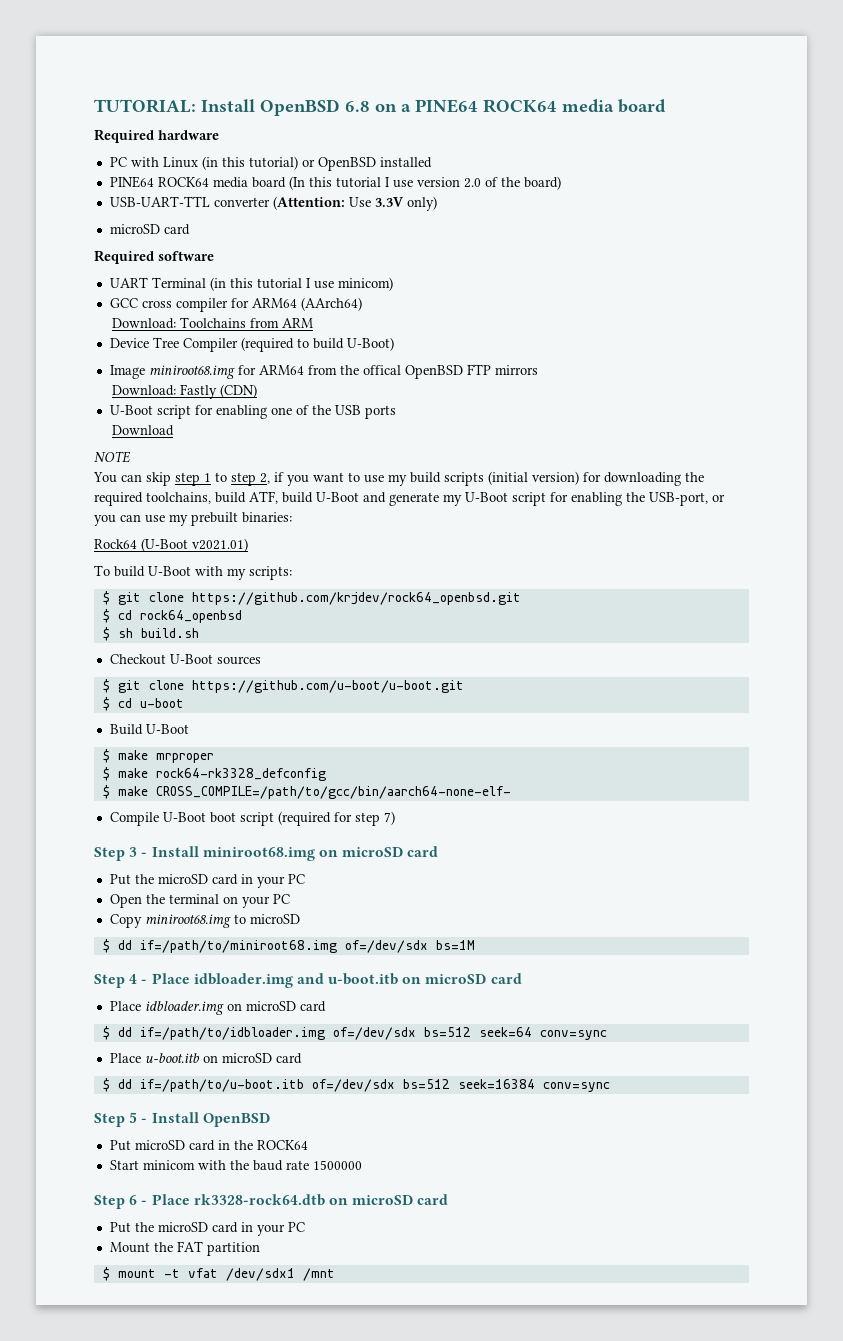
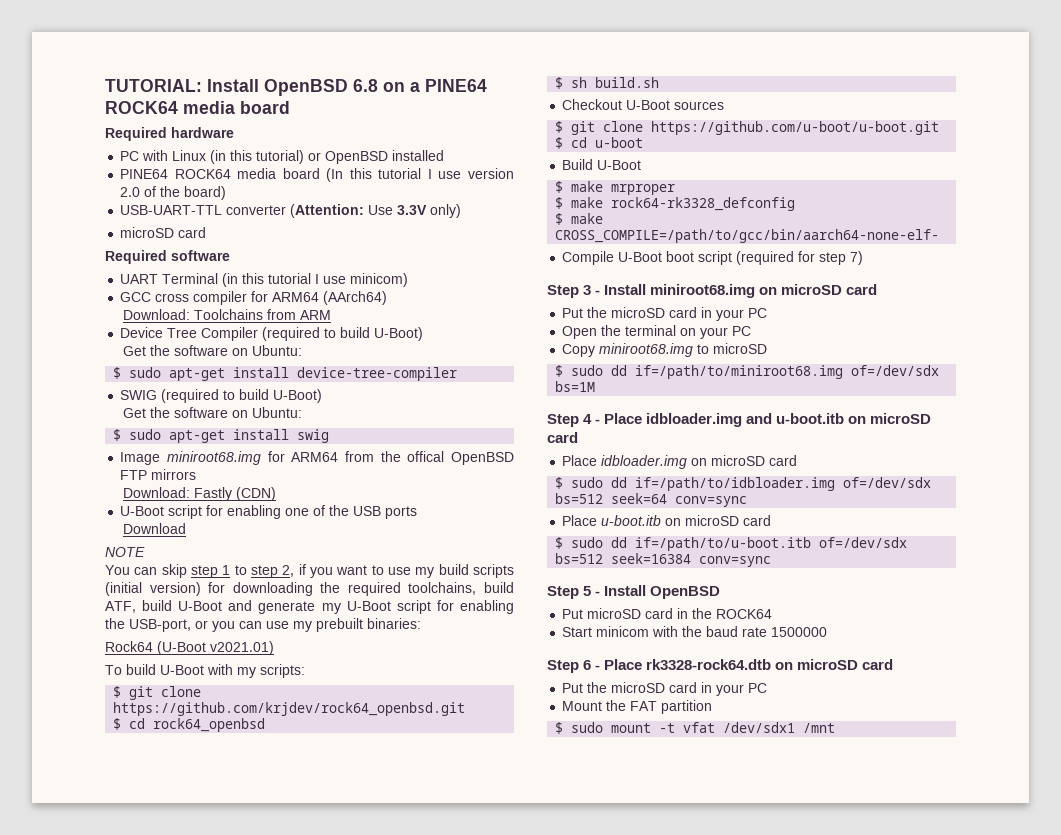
(394, 344) none -> [122,345,302,356] [113,367,458,381] [120,389,323,403] [122,407,302,418] [113,429,330,443] // Get the software on Ubuntu: // $ sudo apt-get install device-tree-compiler // SWIG (required to build U-Boot) // Get the software on Ubuntu: // $ sudo apt-get install swig
(110, 946) none -> [571,365,604,376] sudo
(110, 1033) none -> [571,477,604,488] sudo
(110, 1085) none -> [571,537,604,548] sudo
(110, 1274) none -> [571,722,604,733] sudo

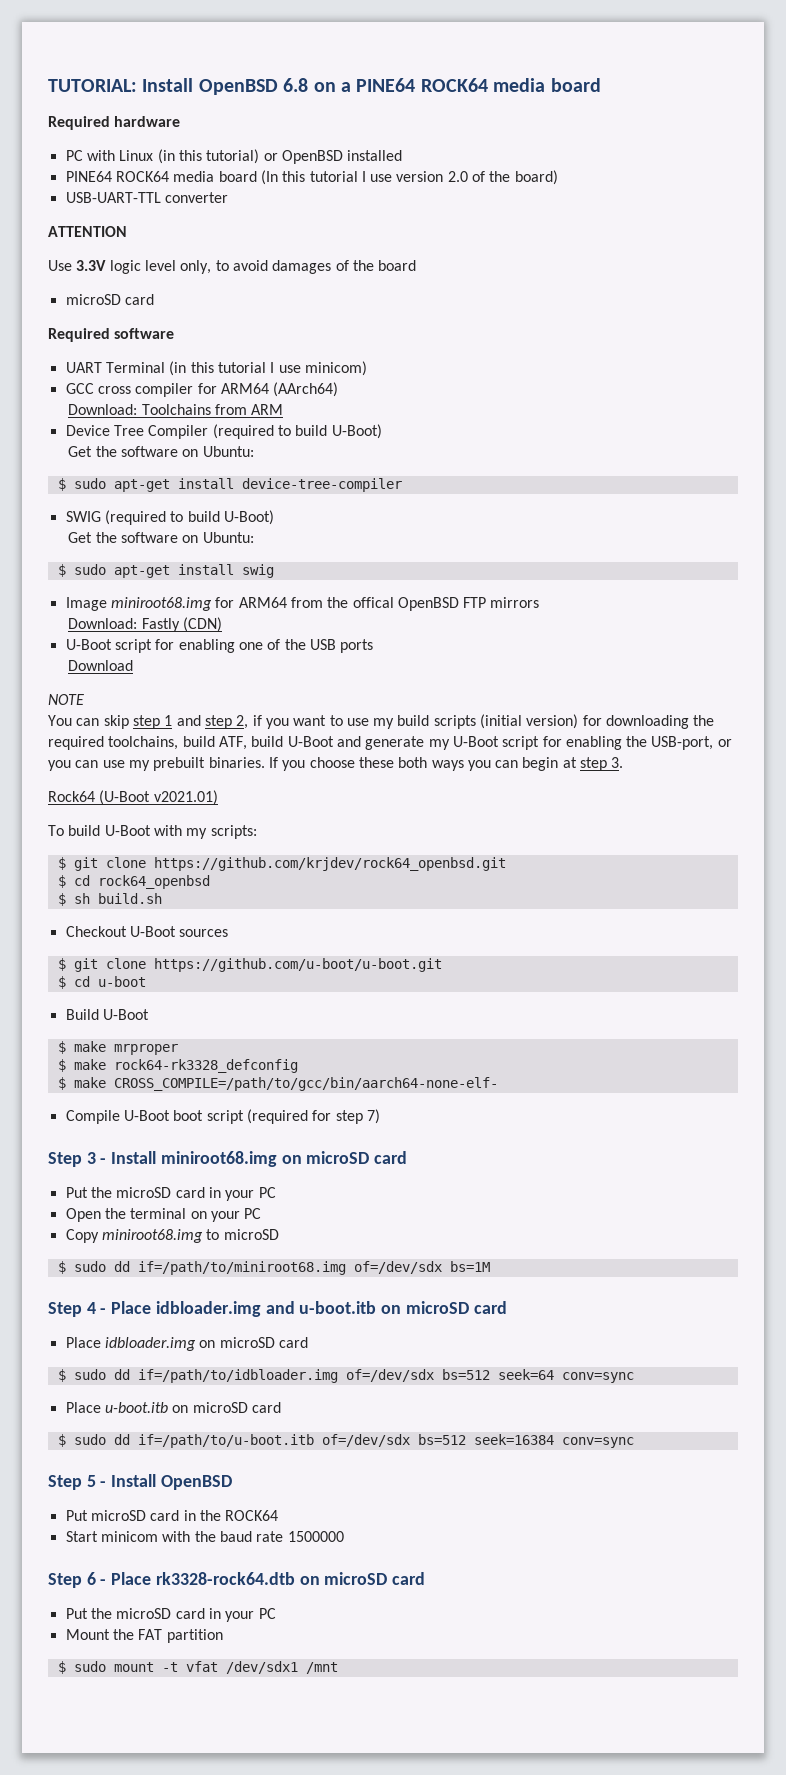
[290,204,365,218] (Attention: -> [48,226,127,237] // ATTENTION //
[430,204,462,218] only) -> [109,260,417,274] logic level only, to avoid damages of the board
[234,565,247,575] to -> [176,715,201,726] and
[367,618,421,629] binaries: -> [208,757,624,771] binaries. If you choose these both ways you can begin at step 3.

